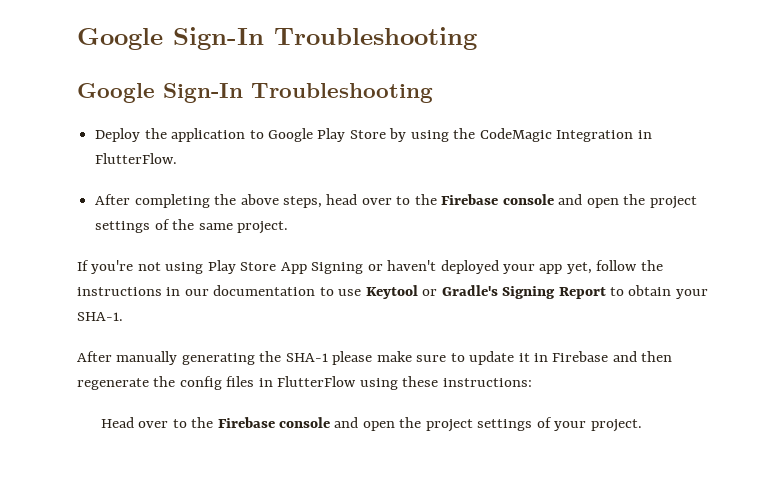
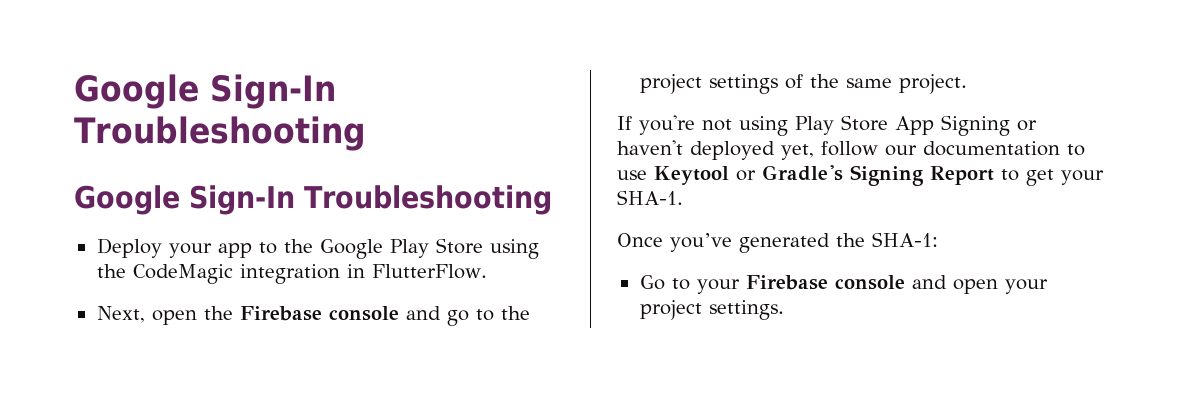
[144,128,264,142] the application to -> [168,239,313,258] your app to the
[389,128,407,142] by -> (483, 246) none
[556,130,634,142] Integration -> [239,264,340,284] integration
[95,194,619,208] After completing the above steps, head over to the Firebase console and open -> [96,306,494,326] Next, open the Firebase console and go to
[503,260,663,274] [77,287,181,296] your app yet, follow the instructions in -> [781,141,878,160] yet, follow
[628,285,672,296] obtain -> [1026,169,1054,186] get
[77,351,673,365] [77,376,532,390] [100,417,642,432] After manually generating the SHA-1 please make sure to update it in Firebase and then regenerate the config files in FlutterFlow using these instructions: // Head over to the Firebase console and open the project settings of your project. -> [617,232,938,253] [639,275,1048,294] [639,300,784,320] Once you’ve generated the SHA-1: // Go to your Firebase console and open your project settings.

